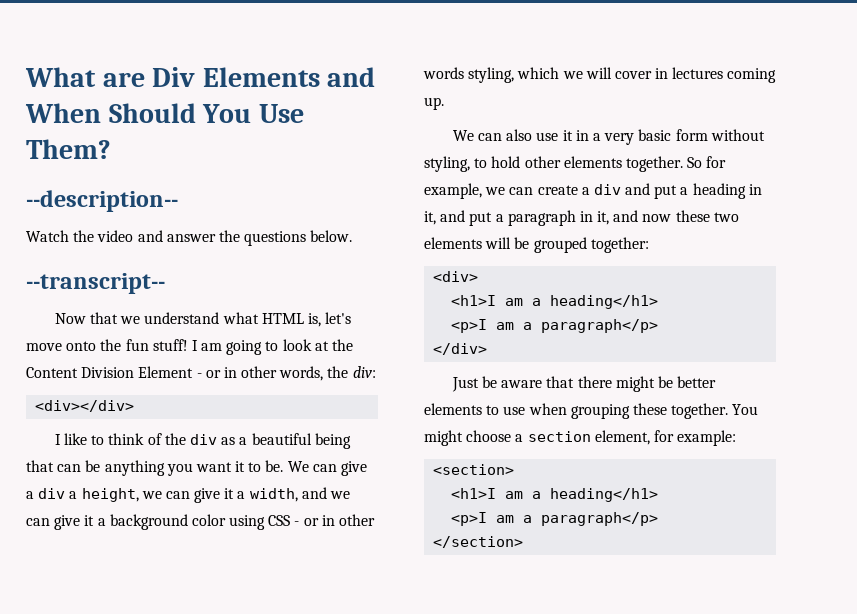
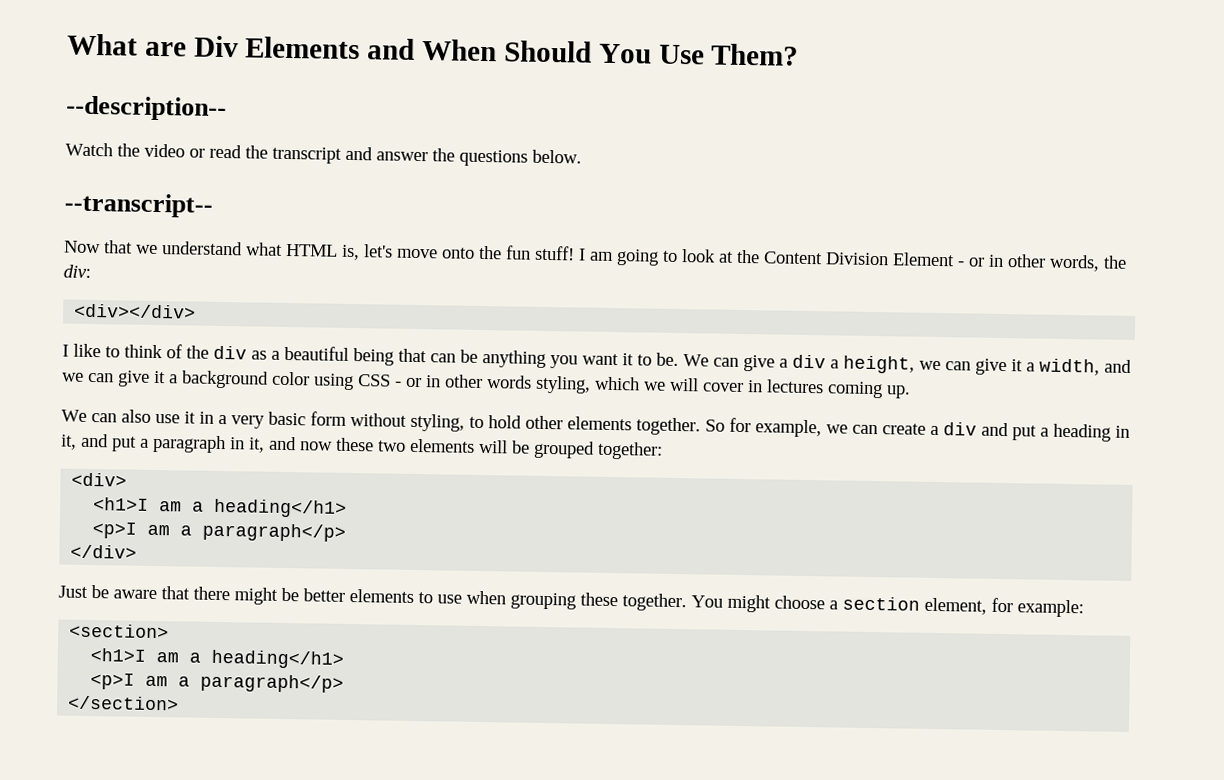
(134, 236) none -> [189,144,342,164] or read the transcript

